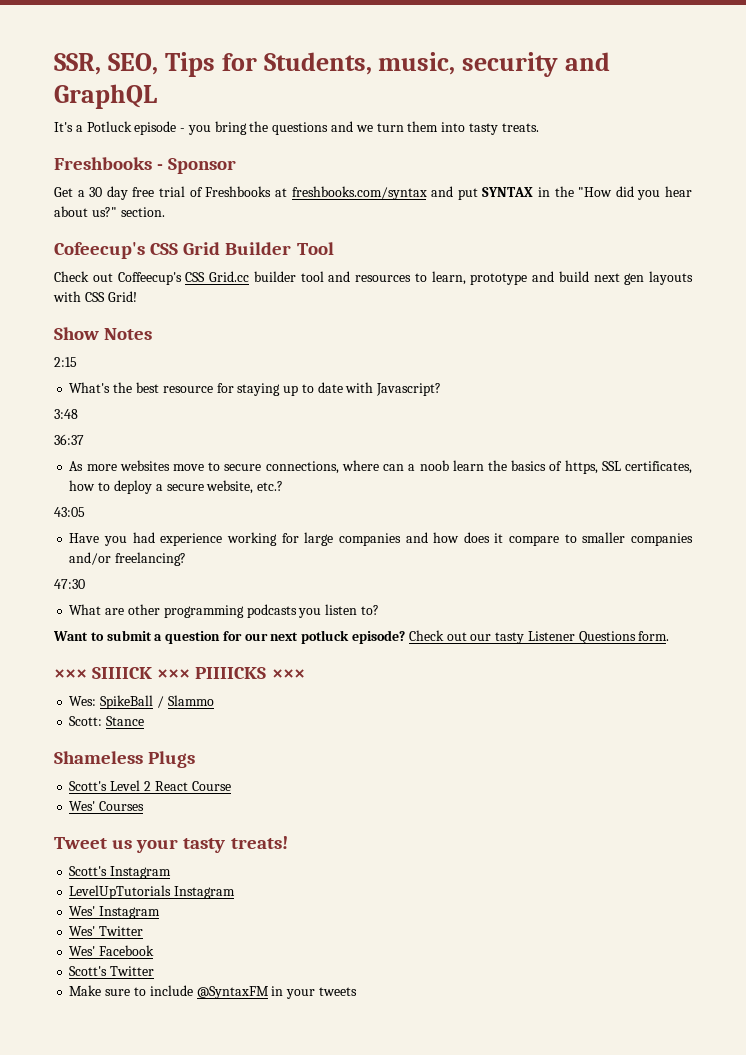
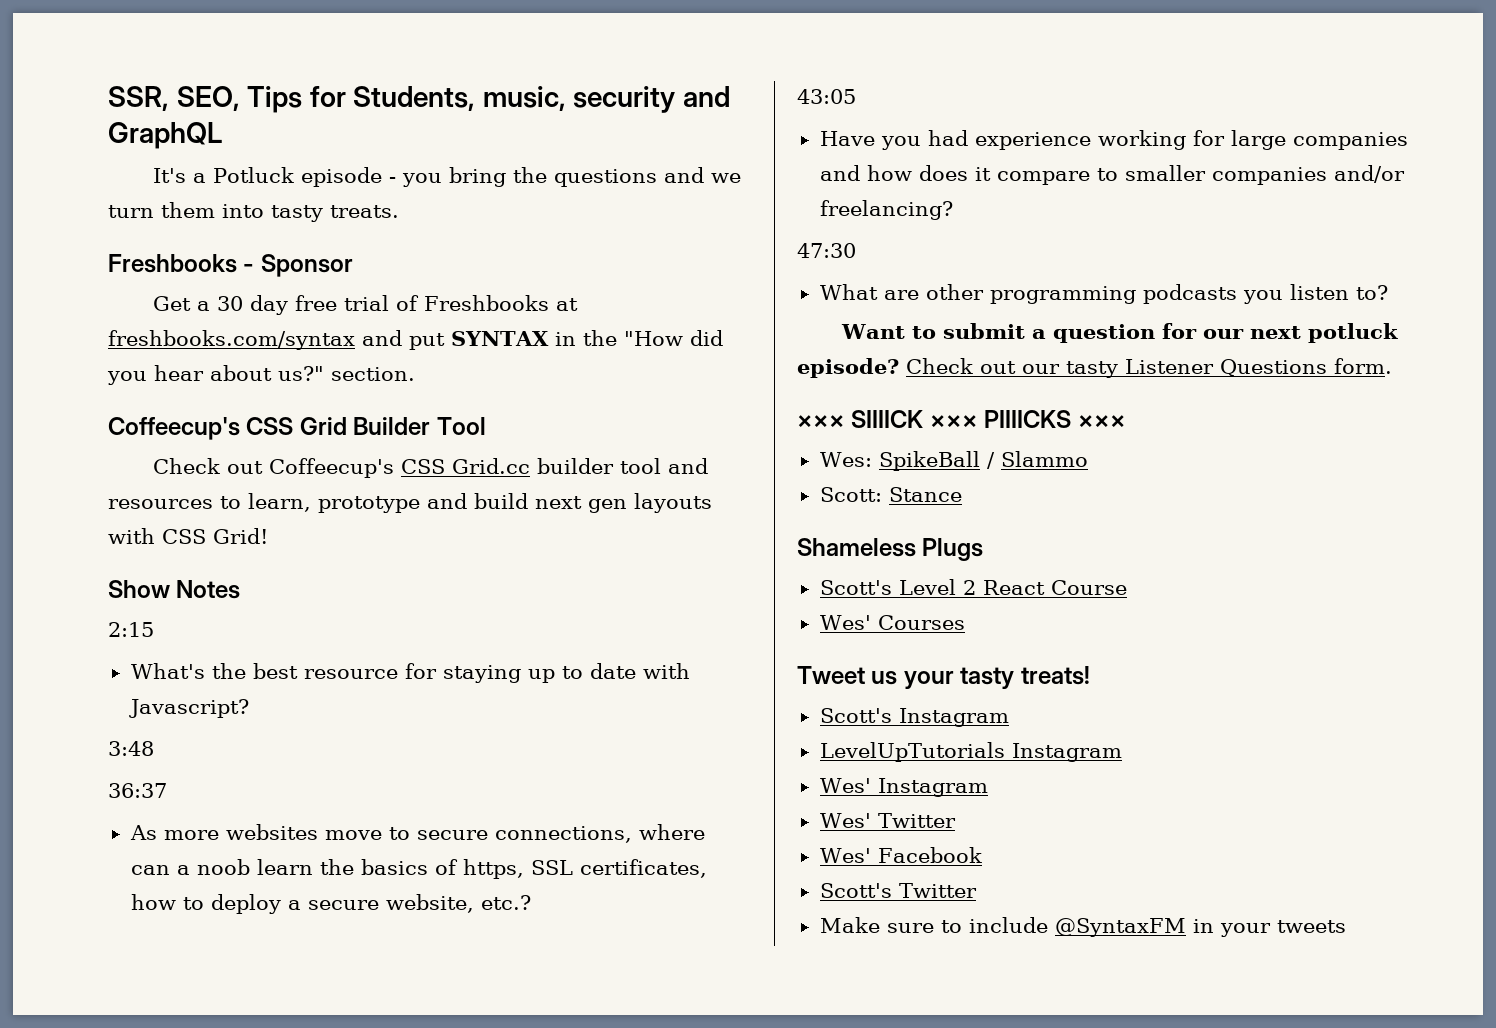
[54,242,145,259] Cofeecup's -> [108,417,240,440] Coffeecup's

